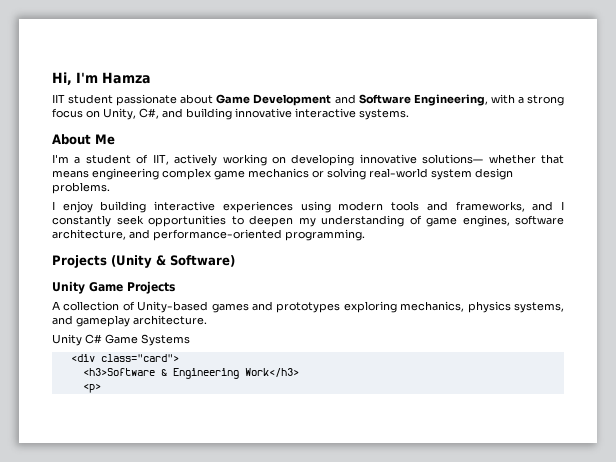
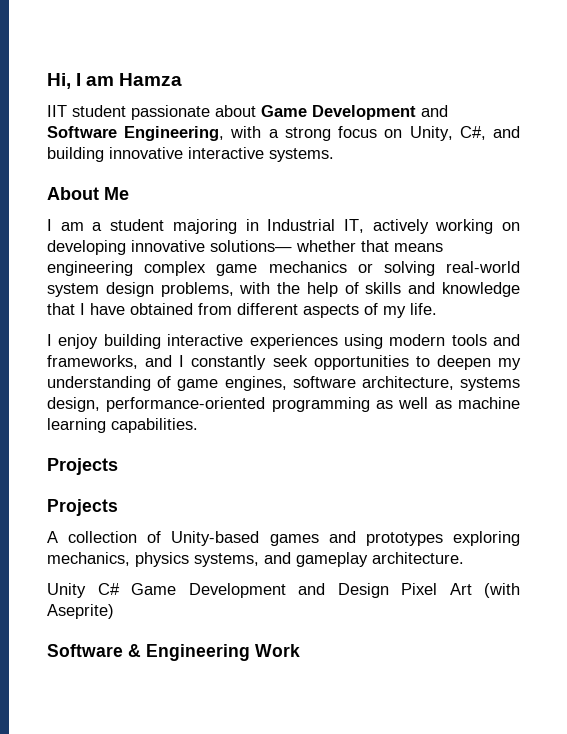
[76,72,98,83] I'm -> [76,73,115,86] I am
[52,154,169,165] I'm a student of IIT, -> [47,219,364,234] I am a student majoring in Industrial IT,
[52,182,110,194] problems. -> [160,282,520,297] [47,303,437,318] problems, with the help of skills and knowledge that I have obtained from different aspects of my life.
[129,229,365,241] [52,255,235,268] [52,281,123,294] and performance-oriented programming. // Projects (Unity & Software) // Unity Game -> [460,377,520,391] [47,397,520,412] [47,418,198,433] [47,458,118,475] systems design, performance-oriented programming as well as machine learning capabilities. // Projects //
[141,334,190,346] [70,354,179,362] [82,368,299,379] [82,383,101,393] Systems // <div class="card"> // <h3>Software & Engineering Work</h3> // <p> -> [188,583,520,598] [47,604,114,619] [47,644,300,661] Development and Design Pixel Art (with Aseprite) // Software & Engineering Work

